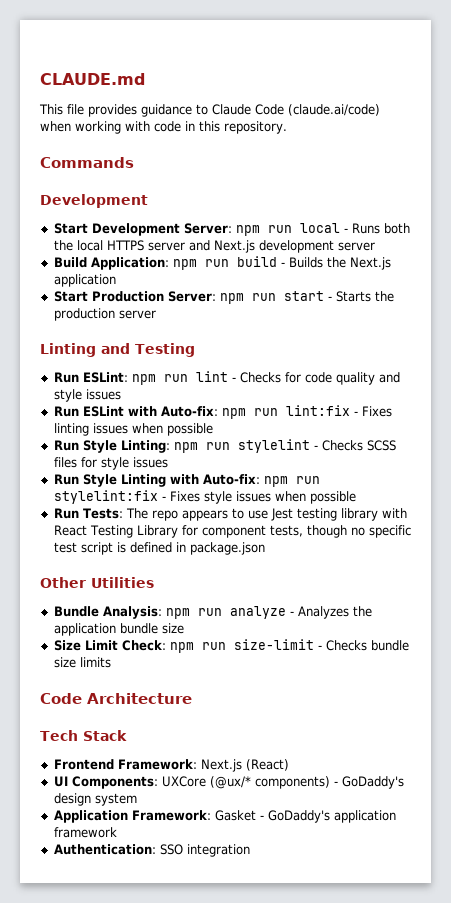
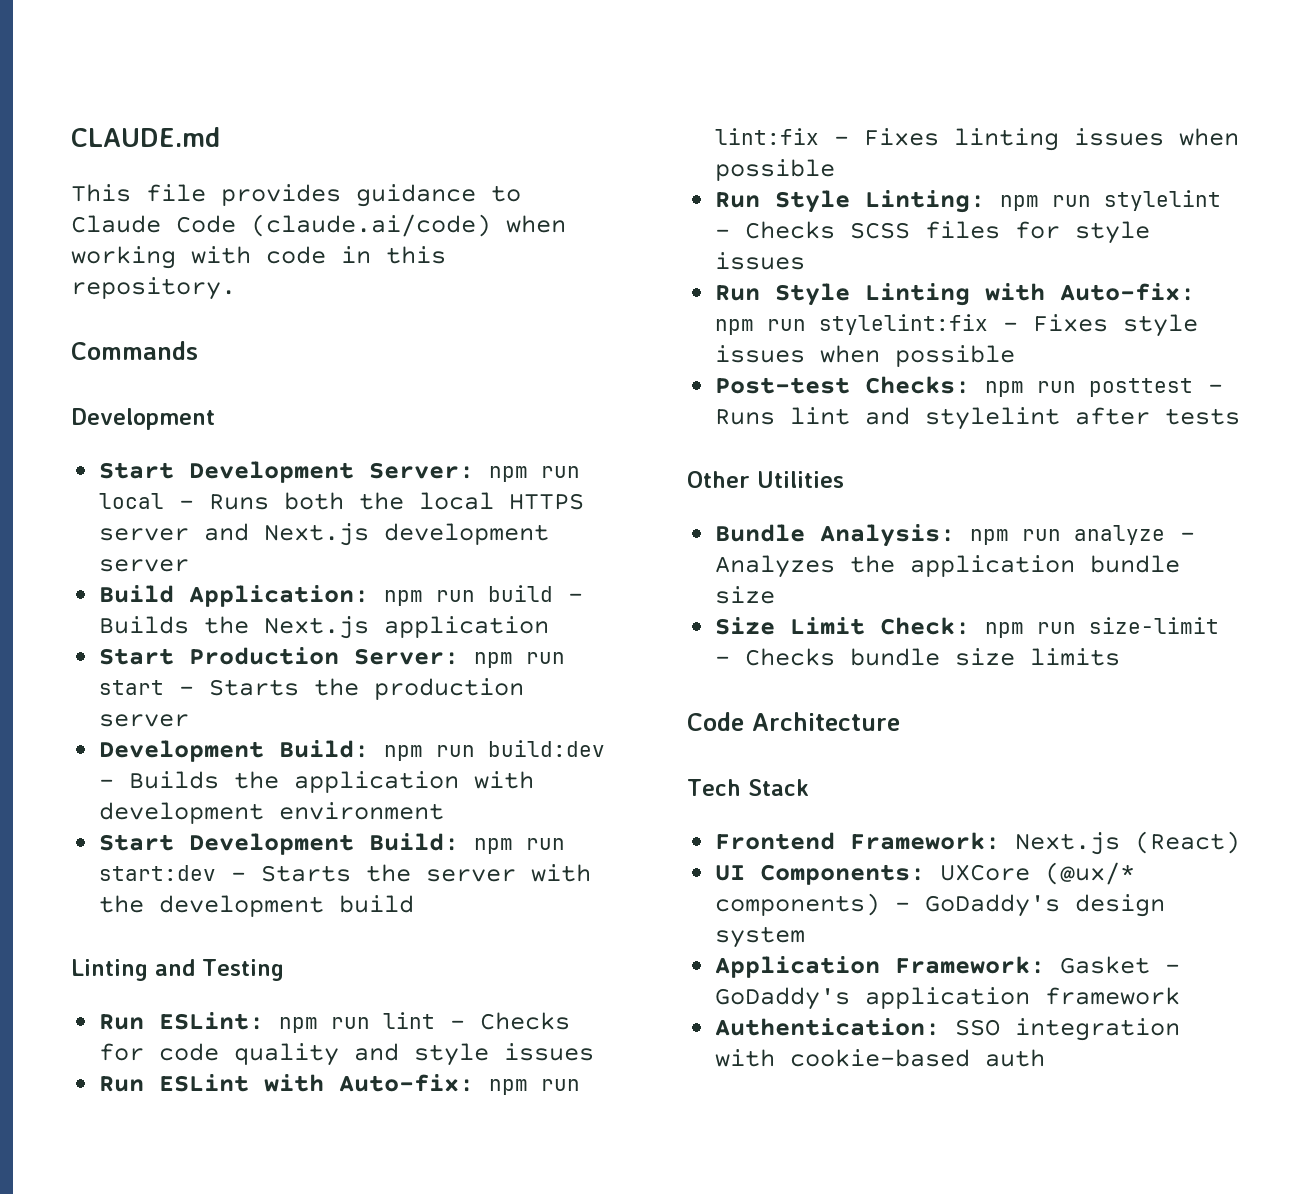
(156, 314) none -> [99,740,606,762] [99,771,535,793] [99,802,445,824] [99,833,566,855] [99,864,592,882] [99,895,415,917] // Development Build: npm run build:dev - Builds the application with development environment // Start Development Build: npm run start:dev - Starts the server with the development build
[53,508,407,521] [53,525,411,538] [53,542,265,555] Run Tests: The repo appears to use Jest testing library with React Testing Library for component tests, though no specific test script is defined in package.json -> [715,376,1224,397] [715,407,1241,430] Post-test Checks: npm run posttest - Runs lint and stylelint after tests
(250, 850) none -> [715,1049,1046,1067] with cookie-based auth

